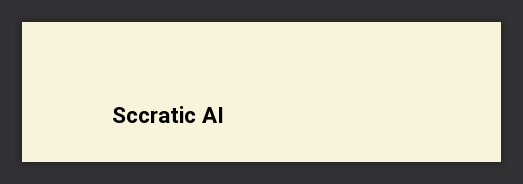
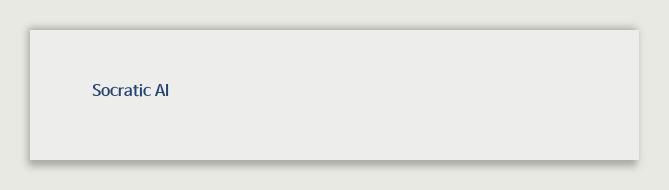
[112,106,196,123] Sccratic -> [92,84,151,97] Socratic

